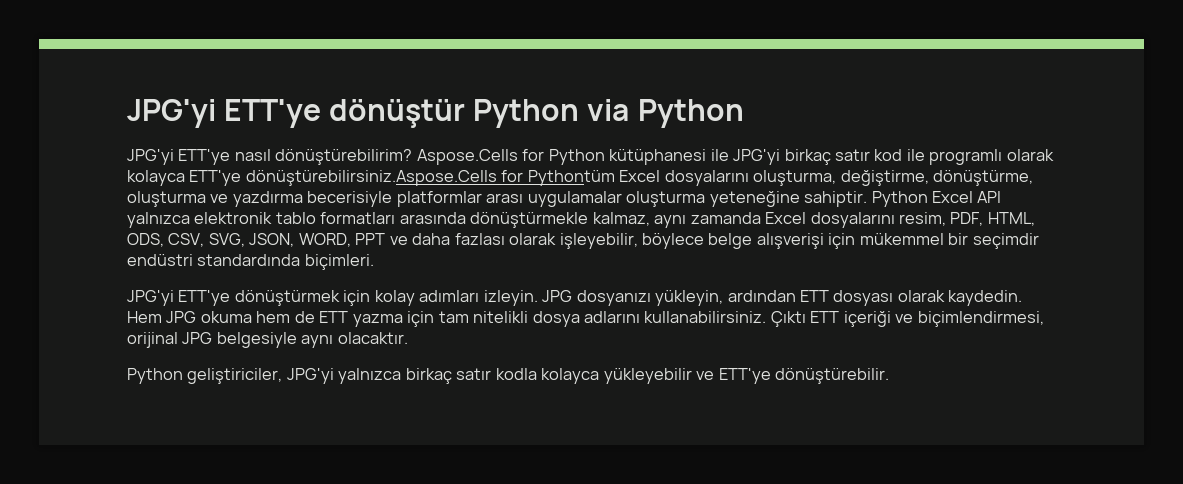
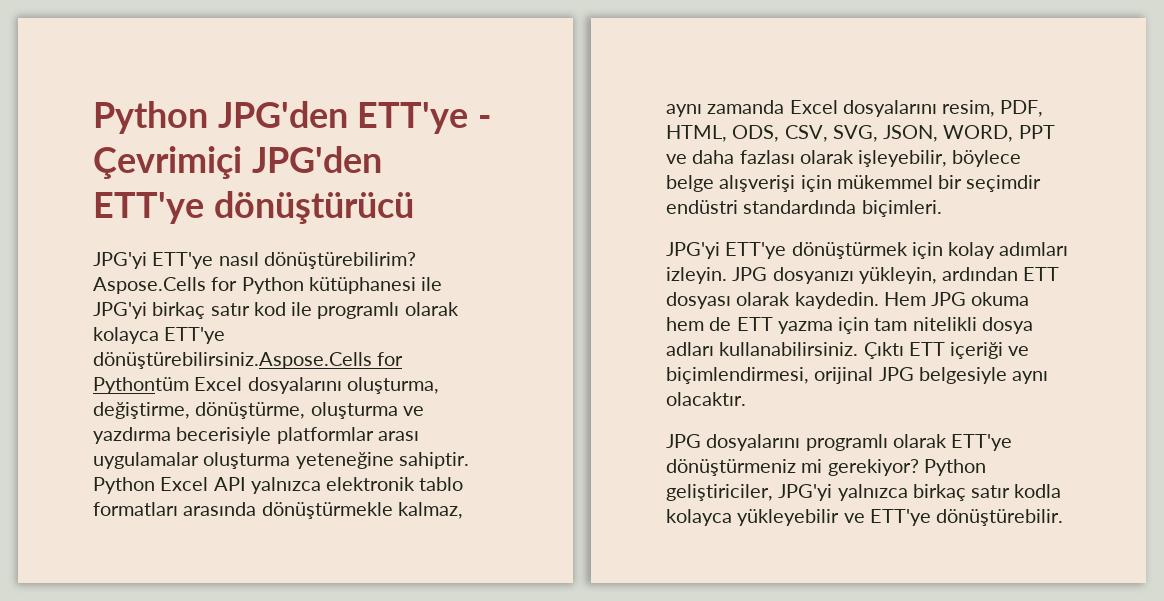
[127,99,744,128] JPG'yi ETT'ye dönüştür Python via Python -> [93,101,491,134] [93,146,382,179] [93,191,414,224] Python JPG'den ETT'ye - Çevrimiçi JPG'den ETT'ye dönüştürücü
[584,311,641,323] adlarını -> [666,342,714,356] adları
(408, 338) none -> [666,434,1013,451] [666,459,919,476] JPG dosyalarını programlı olarak ETT'ye dönüştürmeniz mi gerekiyor?

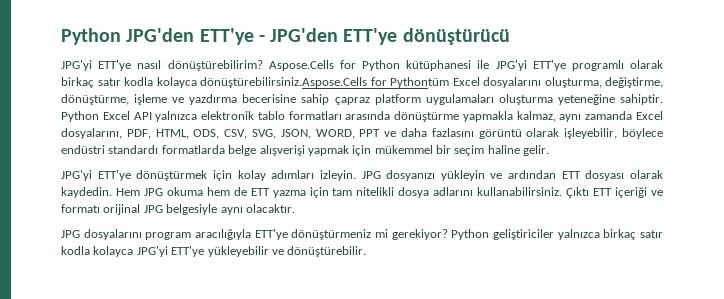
[93,146,242,179] Çevrimiçi -> (265, 38) none
[152,302,459,319] [93,327,226,344] birkaç satır kod ile programlı olarak kolayca ETT'ye -> [532,60,664,71] [61,77,197,88] ETT'ye programlı olarak birkaç satır kodla kolayca
[310,402,398,419] oluşturma -> [134,94,168,105] işleme
[176,427,419,444] [93,452,199,469] becerisiyle platformlar arası uygulamalar -> [242,94,494,105] becerisine sahip çapraz platform uygulamaları
[261,502,393,519] dönüştürmekle -> [394,111,513,122] dönüştürme yapmakla
[842,100,996,117] dosyalarını resim, -> [61,128,122,139] dosyalarını,
[739,150,795,164] fazlası -> [431,128,522,139] fazlasını görüntü
(1022, 158) none -> [61,145,225,154] endüstri standardı formatlarda
(796, 183) none -> [307,145,349,156] yapmak
[966,175,1042,192] [666,200,942,217] seçimdir endüstri standardında biçimleri. -> [454,145,550,156] seçim haline gelir.
[858,267,937,284] yükleyin, -> [440,170,503,181] yükleyin ve
[666,342,714,356] adları -> [433,187,474,196] adlarını
[666,367,809,384] biçimlendirmesi, -> [61,204,100,213] formatı
[805,434,947,451] programlı olarak -> [145,229,251,240] program aracılığıyla
[666,484,833,501] geliştiriciler, JPG'yi -> [493,229,554,240] geliştiriciler
(732, 517) none -> [136,246,205,257] JPG'yi ETT'ye
[869,509,931,526] ETT'ye -> (284, 252) none

